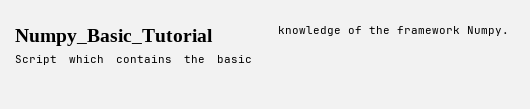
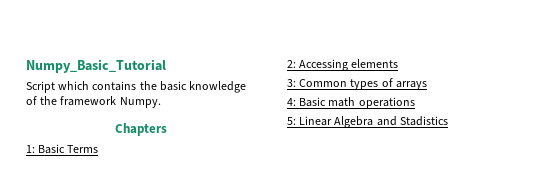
(509, 31) none -> [115,123,167,136] [26,144,99,154] [287,59,399,71] [287,78,427,90] [287,97,415,109] [287,116,448,128] // Chapters // 1: Basic Terms // 2: Accessing elements // 3: Common types of arrays // 4: Basic math operations // 5: Linear Algebra and Stadistics

